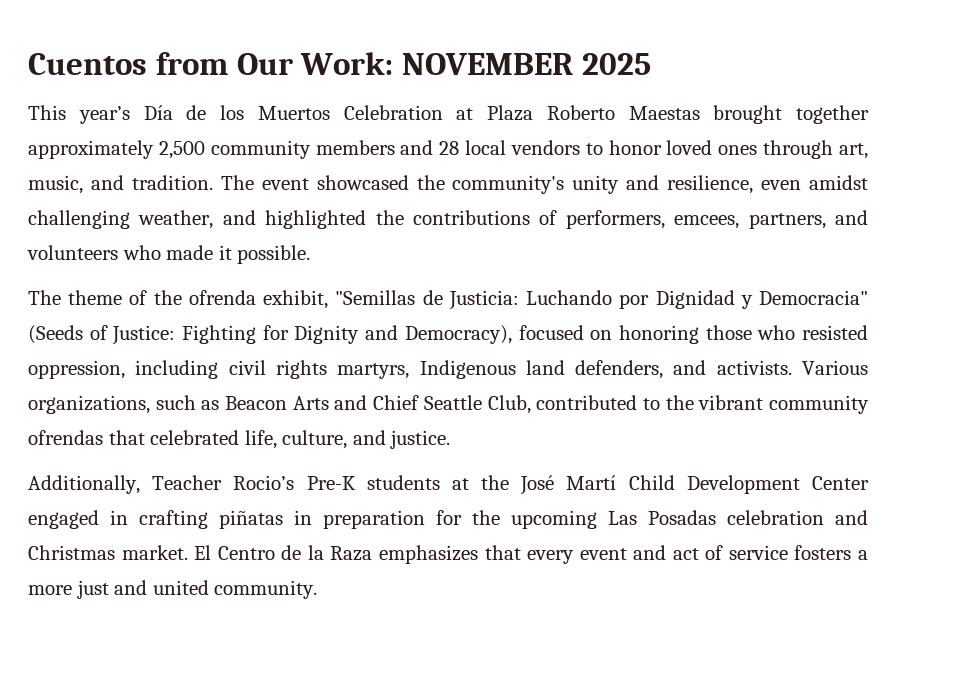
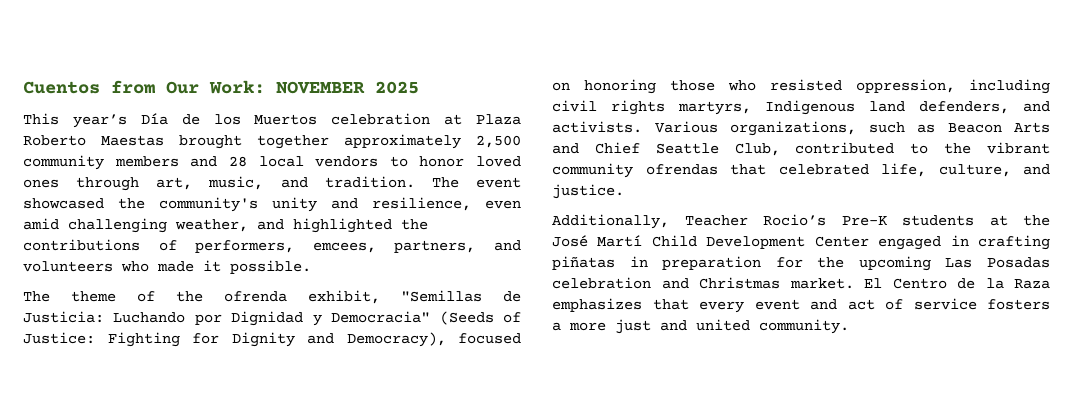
[343,105,443,120] Celebration -> [331,113,431,125] celebration
[808,175,868,190] amidst -> [23,218,59,230] amid

